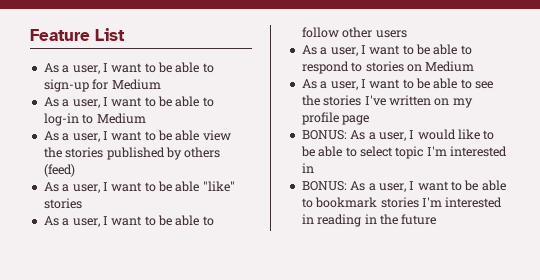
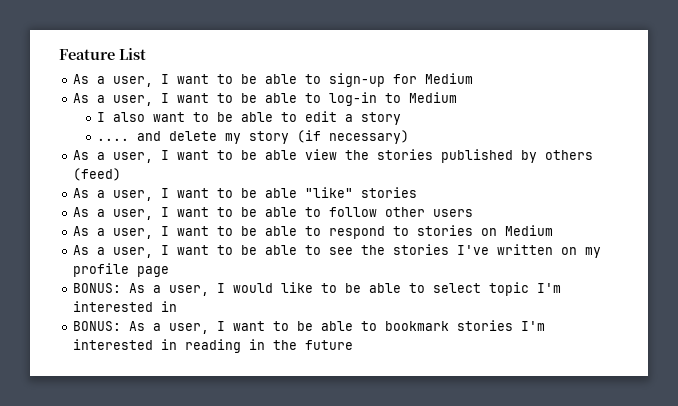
(146, 118) none -> [96,111,401,125] [96,130,409,144] // I also want to be able to edit a story // .... and delete my story (if necessary)

